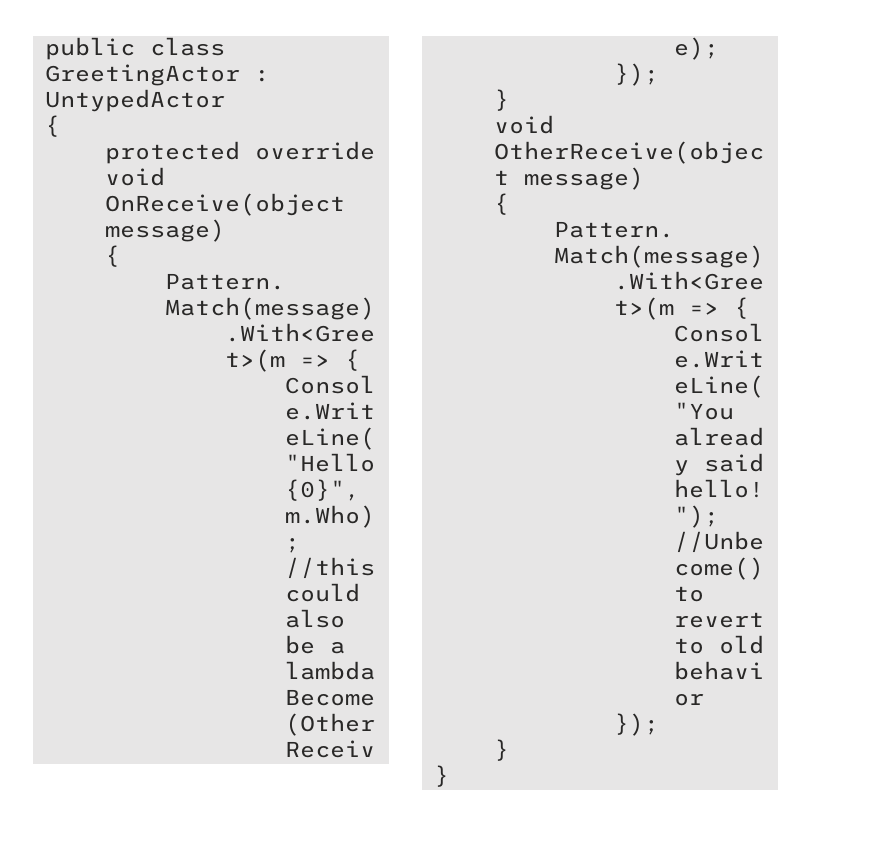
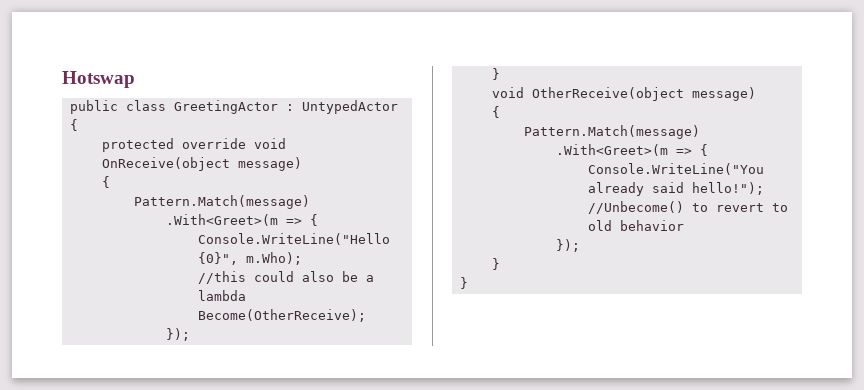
(45, 48) none -> [62,71,135,88] Hotswap //

